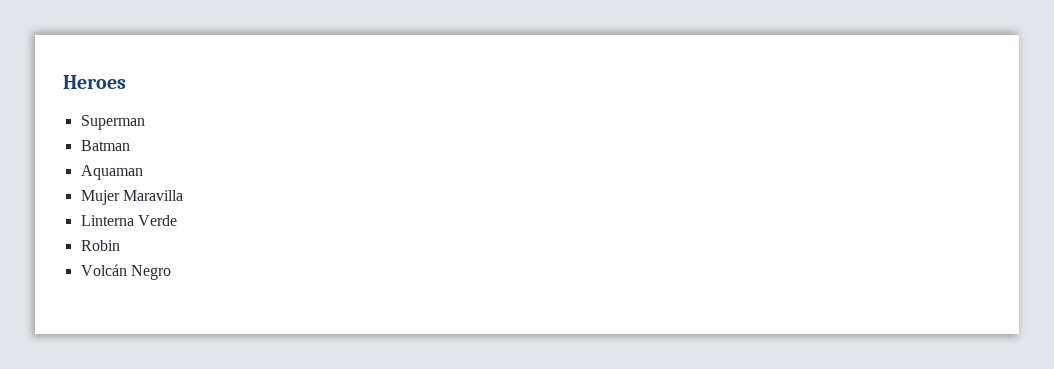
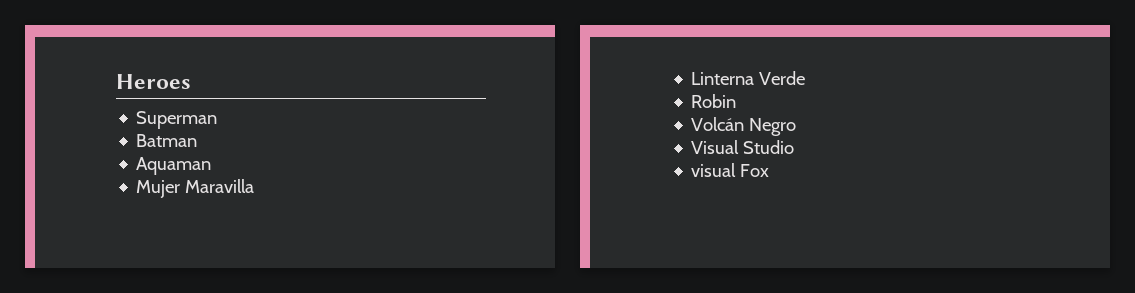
(171, 272) none -> [691,140,795,154] [691,163,770,177] // Visual Studio // visual Fox

